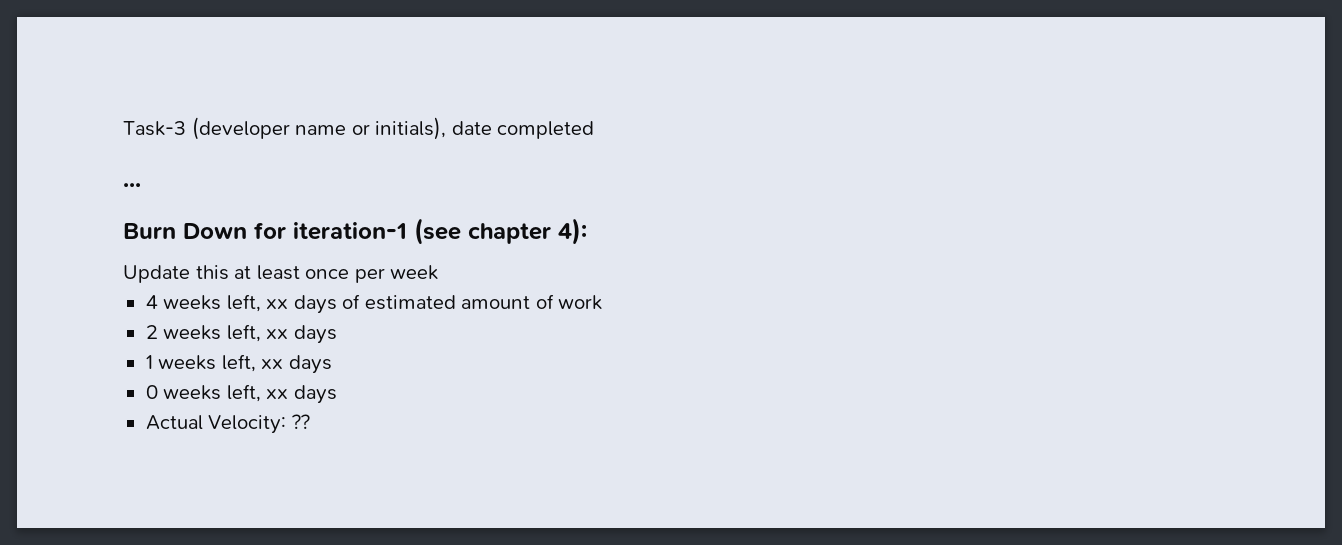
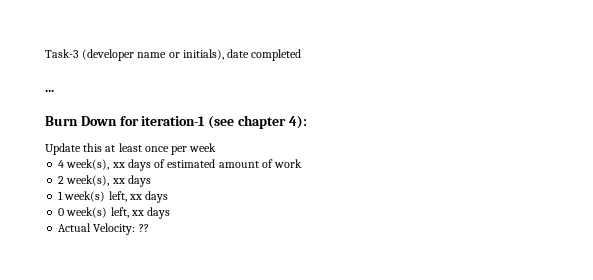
[163,294,261,312] weeks left, -> [66,159,110,170] week(s),
[163,324,261,342] weeks left, -> [66,175,110,186] week(s),
[158,355,217,370] weeks -> [64,191,106,202] week(s)
[163,385,222,400] weeks -> [66,207,108,218] week(s)

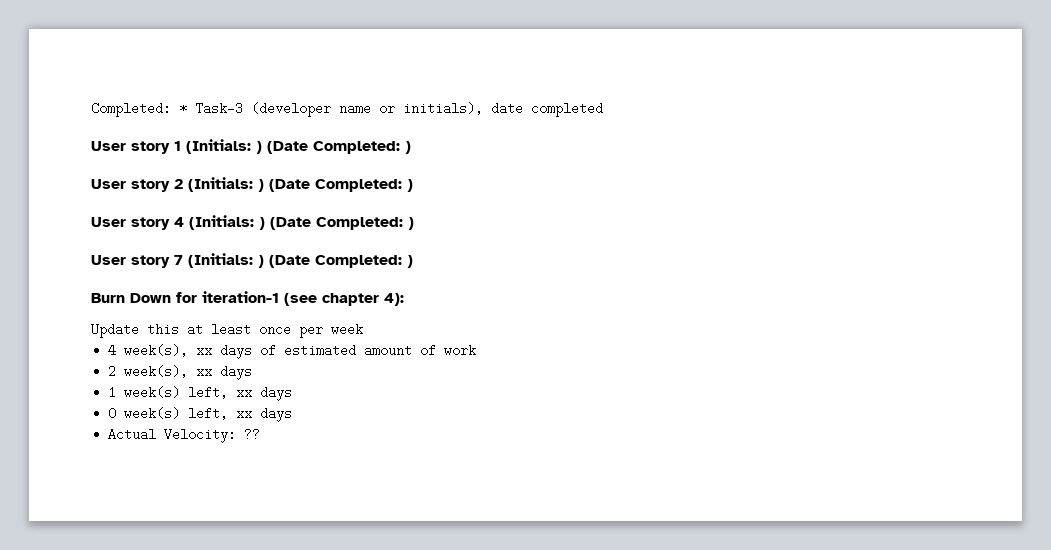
(45, 53) none -> [91,102,187,117] Completed: *
[45,89,54,92] ... -> [91,139,411,154] [91,177,413,192] [91,215,414,230] [91,253,413,268] User story 1 (Initials: ) (Date Completed: ) // User story 2 (Initials: ) (Date Completed: ) // User story 4 (Initials: ) (Date Completed: ) // User story 7 (Initials: ) (Date Completed: )

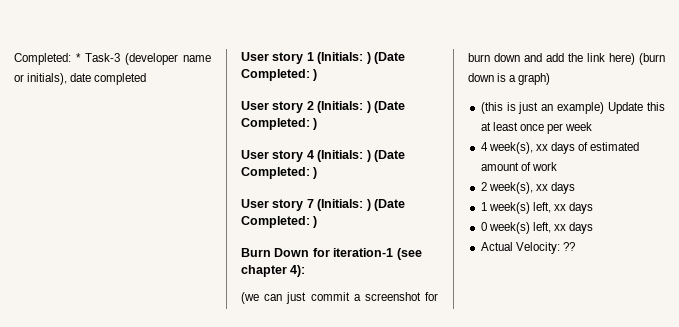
(404, 299) none -> [241,292,438,304] [468,53,665,65] [468,73,551,85] [480,102,605,114] (we can just commit a screenshot for burn down and add the link here) (burn down is a graph) // (this is just an example)

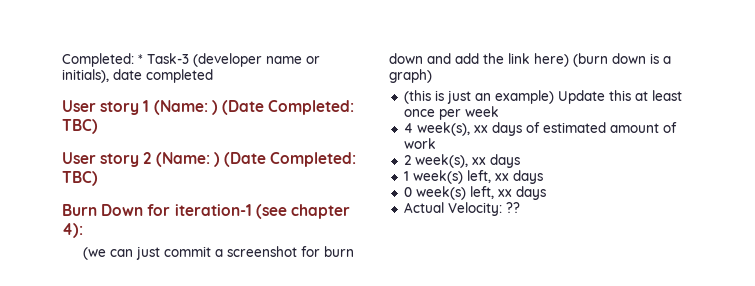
[317,52,405,64] [241,69,318,81] (Initials: ) (Date Completed: ) -> [153,100,355,115] [62,119,98,134] (Name: ) (Date Completed: TBC)
[317,101,405,113] [241,118,318,130] [241,150,405,162] [241,167,318,179] [241,199,405,211] [241,216,318,228] (Initials: ) (Date Completed: ) // User story 4 (Initials: ) (Date Completed: ) // User story 7 (Initials: ) (Date Completed: ) -> [155,152,357,167] [62,171,98,186] (Name: ) (Date Completed: TBC)

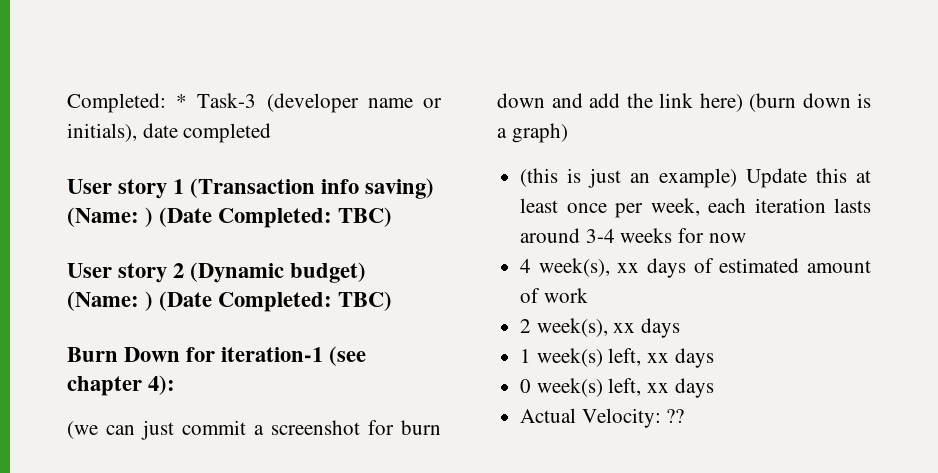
(150, 106) none -> [190,178,435,199] (Transaction info saving)
(152, 158) none -> [190,262,367,283] (Dynamic budget)
[464,106,499,117] week -> [650,198,871,216] [520,228,746,243] week, each iteration lasts around 3-4 weeks for now

